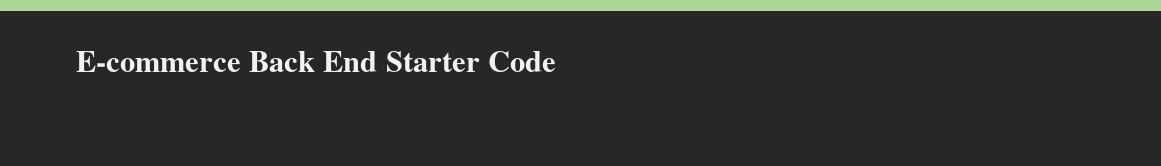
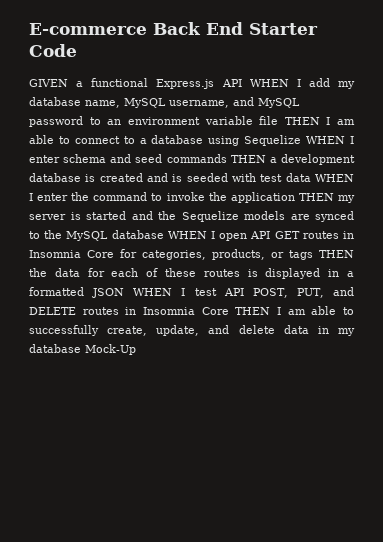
(556, 61) none -> [29,78,355,89] [29,97,300,108] [29,116,355,127] [29,135,354,146] [29,154,355,165] [29,173,354,182] [29,192,355,203] [29,211,354,222] [29,230,354,241] [29,249,354,260] [29,268,355,279] [29,287,354,298] [29,306,354,315] [29,325,355,336] [29,344,136,355] // GIVEN a functional Express.js API WHEN I add my database name, MySQL username, and MySQL password to an environment variable file THEN I am able to connect to a database using Sequelize WHEN I enter schema and seed commands THEN a development database is created and is seeded with test data WHEN I enter the command to invoke the application THEN my server is started and the Sequelize models are synced to the MySQL database WHEN I open API GET routes in Insomnia Core for categories, products, or tags THEN the data for each of these routes is displayed in a formatted JSON WHEN I test API POST, PUT, and DELETE routes in Insomnia Core THEN I am able to successfully create, update, and delete data in my database Mock-Up

